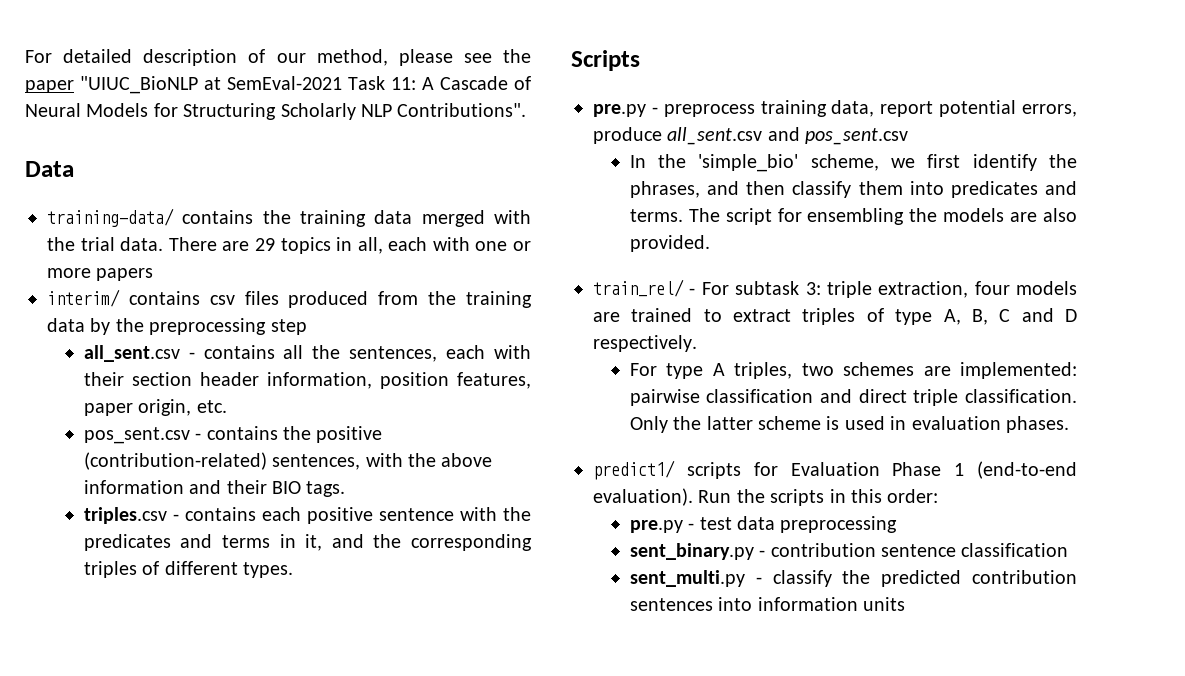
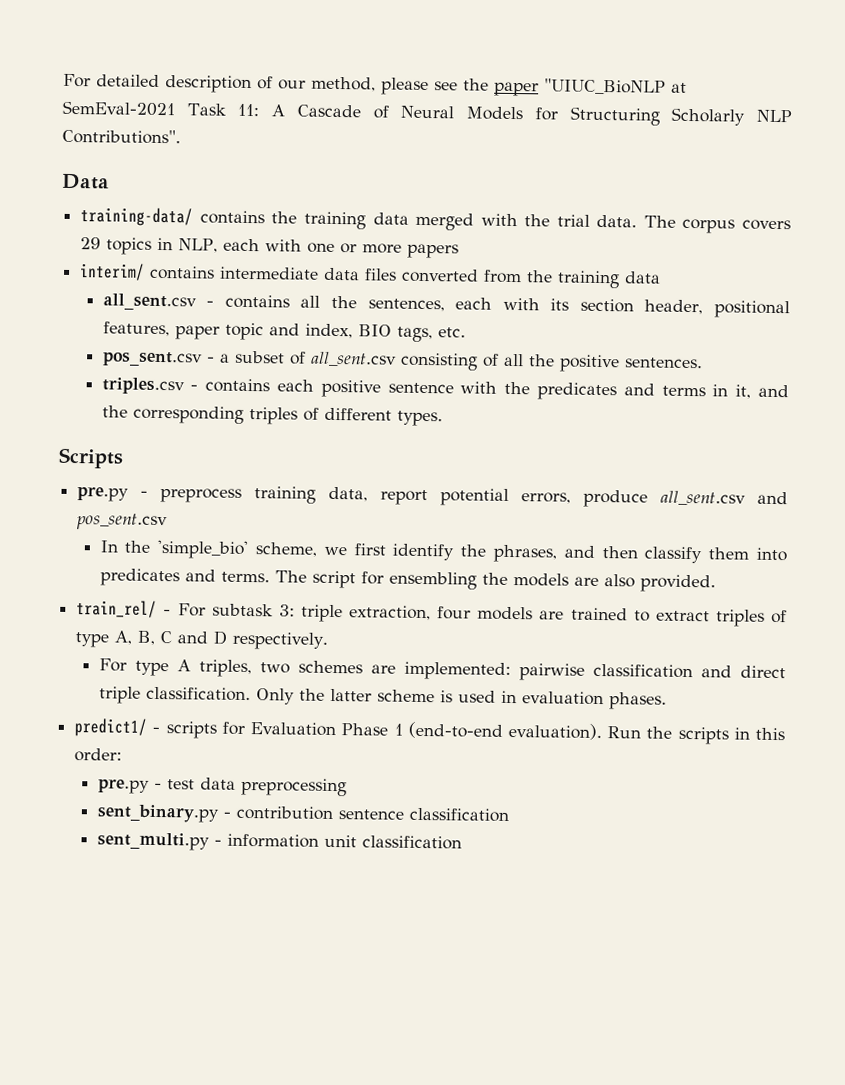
[168,237,250,251] There are -> [643,215,791,234] The corpus covers
[357,237,383,254] all, -> [178,238,219,253] NLP,
[209,291,369,308] csv files produced -> [219,266,480,283] intermediate data files converted
[90,318,307,335] by the preprocessing step -> (662, 277) none
[83,372,531,389] [83,399,227,416] [83,426,383,444] [83,452,493,470] [83,480,346,497] their section header information, position features, paper origin, etc. // pos_sent.csv - contains the positive (contribution-related) sentences, with the above information and their BIO tags. -> [550,298,790,319] [102,321,466,343] [101,350,703,373] its section header, positional features, paper topic and index, BIO tags, etc. // pos_sent.csv - a subset of all_sent.csv consisting of all the positive sentences.
(675, 470) none -> [152,726,161,734] -
[772,570,1077,587] [629,597,906,611] classify the predicted contribution sentences into information units -> [226,833,462,850] information unit classification

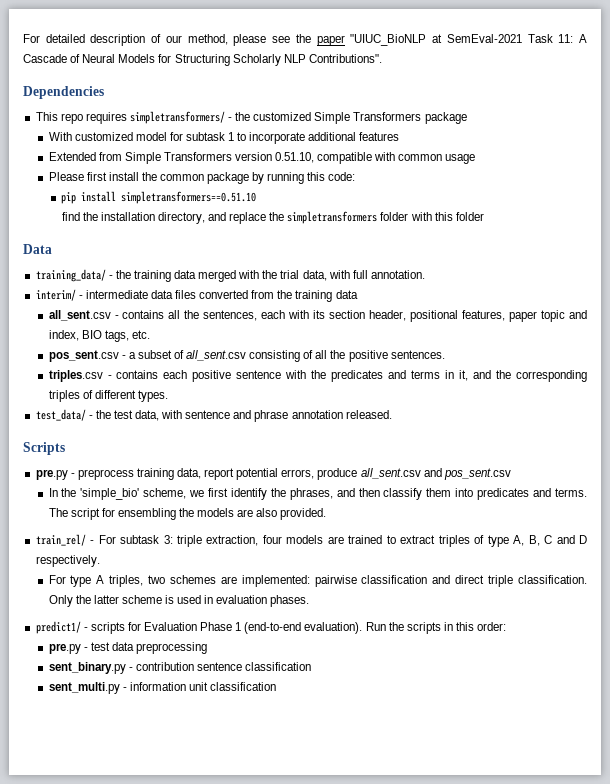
(181, 136) none -> [23,86,104,99] [35,111,467,124] [48,132,400,144] [48,152,476,164] [48,172,356,184] [61,191,257,204] [61,211,484,224] // Dependencies // This repo requires simpletransformers/ - the customized Simple Transformers package // With customized model for subtask 1 to incorporate additional features // Extended from Simple Transformers version 0.51.10, compatible with common usage // Please first install the common package by running this code: // pip install simpletransformers==0.51.10 // find the installation directory, and replace the simpletransformers folder with this folder
[80,207,265,227] training-data/ contains -> [35,269,113,282] training_data/ -
[596,214,791,234] [80,237,460,259] data. The corpus covers 29 topics in NLP, each with one or more papers -> [302,270,425,281] data, with full annotation.
[149,265,216,280] contains -> [78,295,83,299] -
(443, 418) none -> [35,409,392,422] // test_data/ - the test data, with sentence and phrase annotation released.

